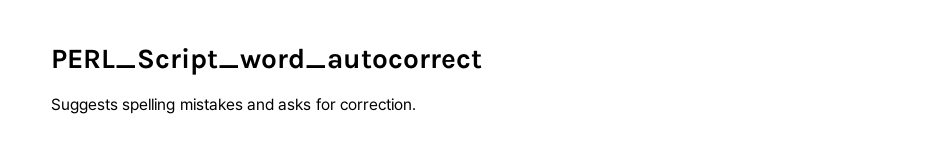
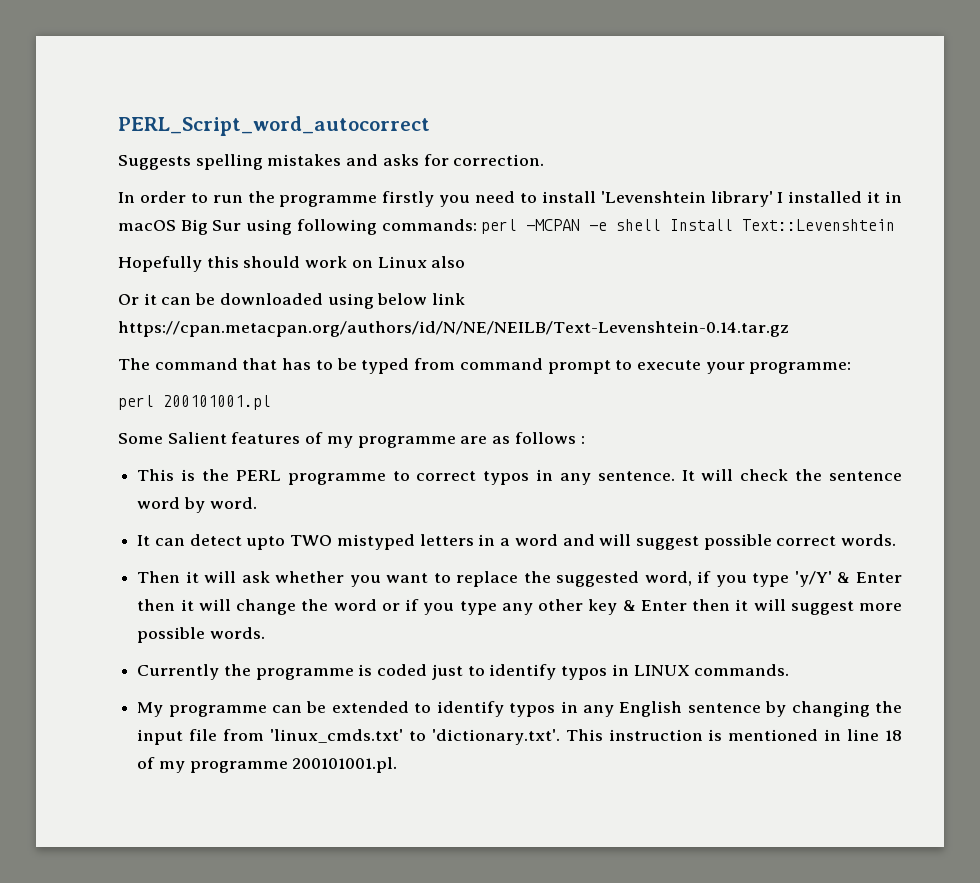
(416, 104) none -> [118,191,902,207] [118,219,896,235] [118,256,466,272] [118,293,466,309] [118,321,789,337] [118,358,852,374] [118,395,271,410] [118,432,585,448] [137,469,903,485] [137,497,257,513] [137,534,897,550] [137,571,902,587] [137,599,902,615] [137,627,265,643] [137,664,790,680] [137,701,903,717] [137,729,902,745] [137,757,398,773] // In order to run the programme firstly you need to install 'Levenshtein library' I installed it in macOS Big Sur using following commands: perl -MCPAN -e shell Install Text::Levenshtein // Hopefully this should work on Linux also // Or it can be downloaded using below link https://cpan.metacpan.org/authors/id/N/NE/NEILB/Text-Levenshtein-0.14.tar.gz // The command that has to be typed from command prompt to execute your programme: // perl 200101001.pl // Some Salient features of my programme are as follows : // This is the PERL programme to correct typos in any sentence. It will check the sentence word by word. // It can detect upto TWO mistyped letters in a word and will suggest possible correct words. // Then it will ask whether you want to replace the suggested word, if you type 'y/Y' & Enter then it will change the word or if you type any other key & Enter then it will suggest more possible words. // Currently the programme is coded just to identify typos in LINUX commands. // My programme can be extended to identify typos in any English sentence by changing the input file from 'linux_cmds.txt' to 'dictionary.txt'. This instruction is mentioned in line 18 of my programme 200101001.pl.

